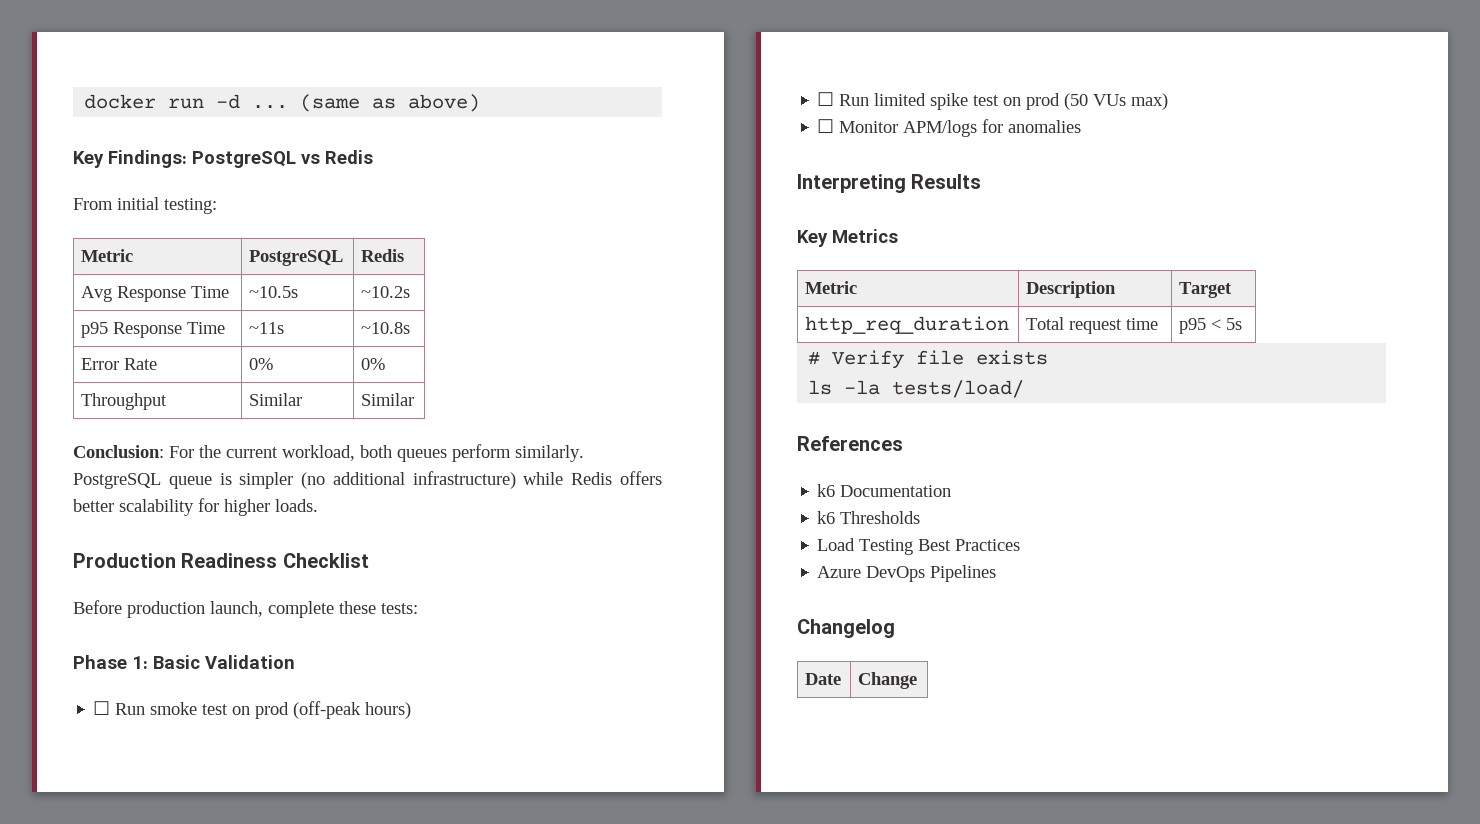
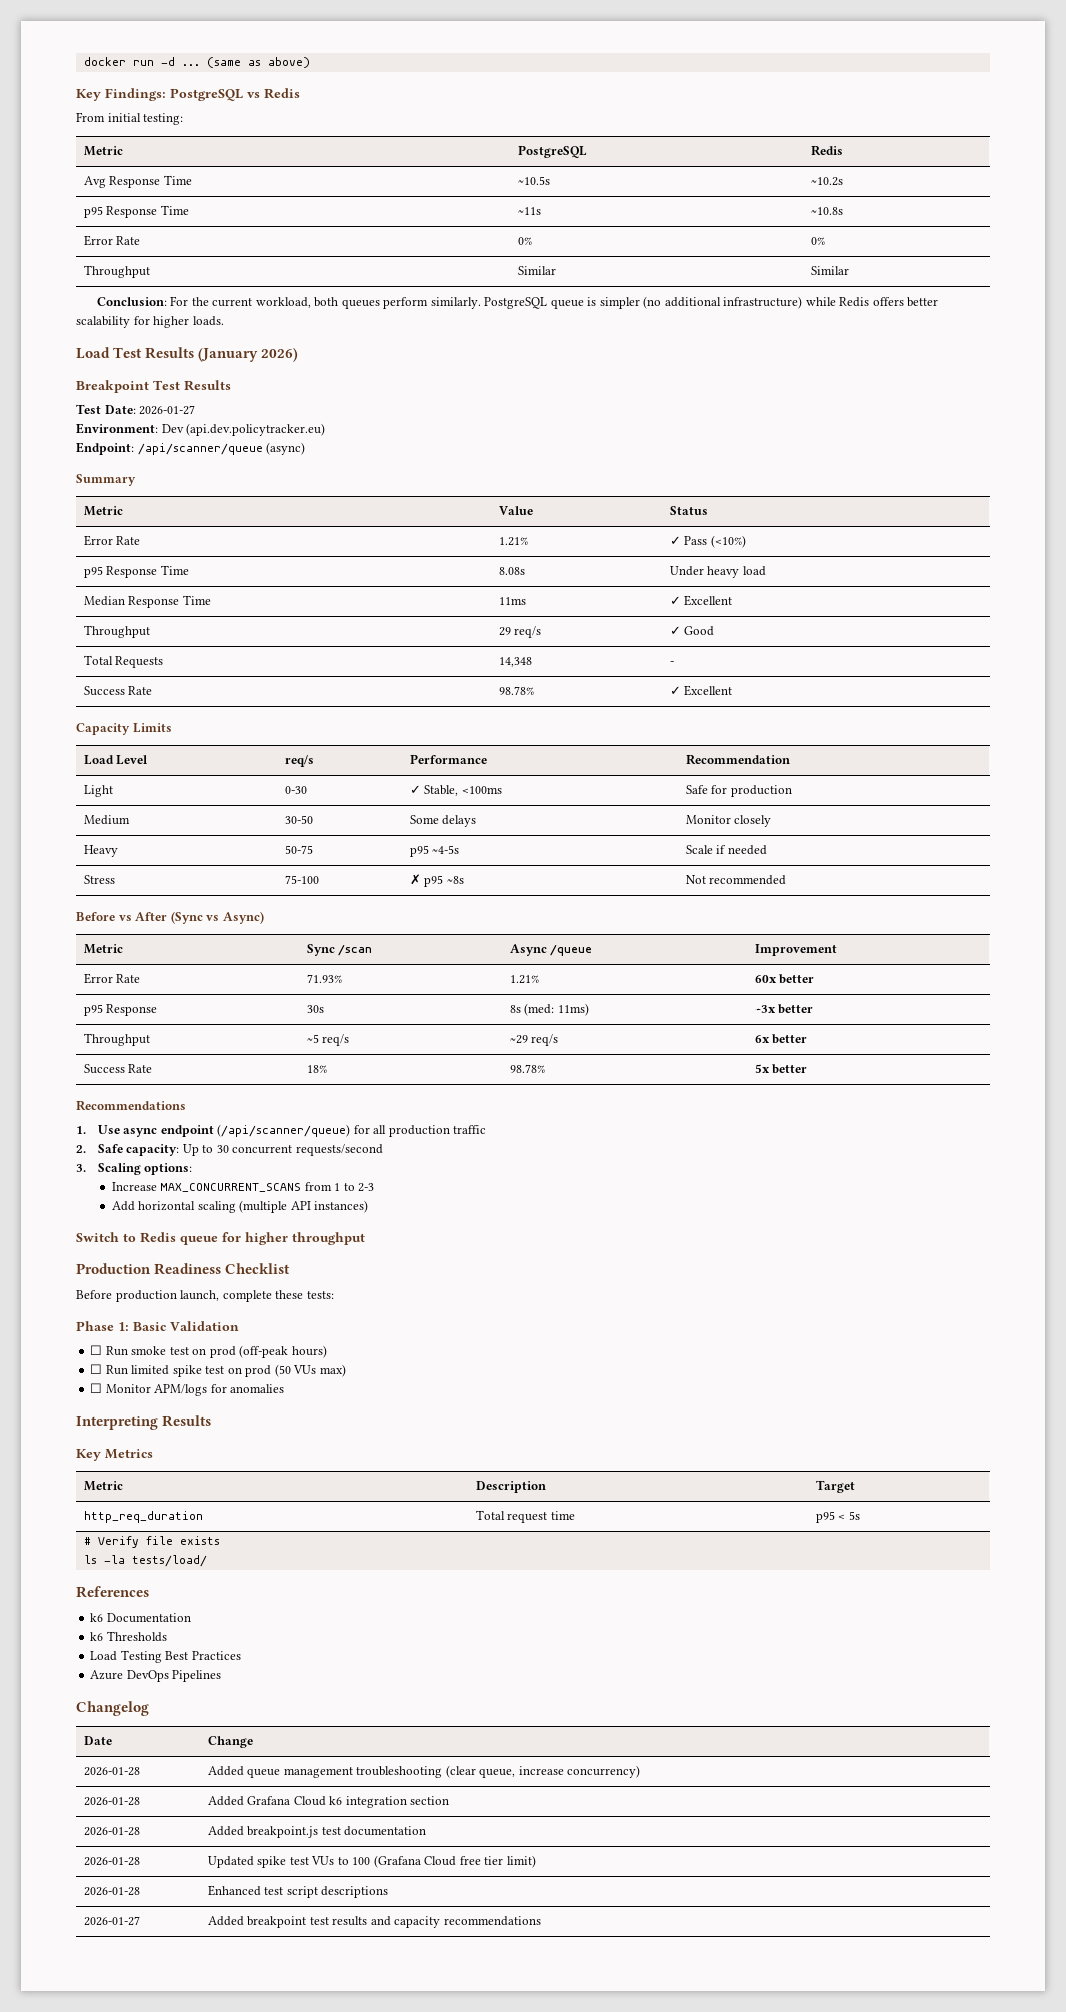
(318, 505) none -> [76,347,299,362] [76,380,231,393] [76,404,196,415] [76,423,326,436] [76,442,306,455] [76,474,136,486] [83,506,123,516] [498,506,533,515] [669,506,708,515] [83,535,141,546] [498,537,528,546] [669,535,746,548] [83,565,189,578] [498,567,525,575] [669,566,766,578] [83,595,211,608] [498,597,526,605] [669,595,733,606] [83,625,150,638] [498,626,542,638] [669,626,715,636] [83,655,164,668] [498,657,532,667] [669,661,674,665] [83,686,153,696] [498,686,534,695] [669,685,733,696] [76,723,172,735] [83,755,149,765] [284,755,314,767] [409,754,487,764] [685,754,790,765] [83,785,113,797] [284,786,307,794] [409,785,502,796] [685,785,792,797] [83,815,130,825] [284,815,313,824] [409,815,477,827] [685,815,772,827] [83,845,118,857] [284,845,313,854] [409,845,460,857] [685,845,767,855] [83,875,115,884] [284,875,319,884] [409,874,464,887] [685,875,787,885] [76,911,264,924] [83,944,123,954] [306,944,373,956] [509,944,593,956] [754,944,837,956] [83,973,141,984] [306,974,342,983] [509,975,539,984] [754,974,815,984] [83,1004,158,1016] [306,1005,324,1013] [509,1003,589,1016] [754,1004,814,1014] [83,1033,150,1046] [306,1034,350,1046] [509,1034,559,1046] [754,1034,808,1044] [83,1064,153,1074] [306,1065,327,1073] [509,1064,545,1073] [754,1064,808,1074] [76,1100,186,1111] [76,1124,487,1137] [76,1144,383,1156] [76,1163,193,1175] [111,1182,375,1192] [111,1200,369,1213] [76,1232,365,1245] // Load Test Results (January 2026) // Breakpoint Test Results // Test Date: 2026-01-27 // Environment: Dev (api.dev.policytracker.eu) // Endpoint: /api/scanner/queue (async) // Summary // Metric | Value | Status // Error Rate | 1.21% | ✓ Pass (<10%) // p95 Response Time | 8.08s | Under heavy load // Median Response Time | 11ms | ✓ Excellent // Throughput | 29 req/s | ✓ Good // Total Requests | 14,348 | - // Success Rate | 98.78% | ✓ Excellent // Capacity Limits // Load Level | req/s | Performance | Recommendation // Light | 0-30 | ✓ Stable, <100ms | Safe for production // Medium | 30-50 | Some delays | Monitor closely // Heavy | 50-75 | p95 ~4-5s | Scale if needed // Stress | 75-100 | ✗ p95 ~8s | Not recommended // Before vs After (Sync vs Async) // Metric | Sync /scan | Async /queue | Improvement // Error Rate | 71.93% | 1.21% | 60x better // p95 Response | 30s | 8s (med: 11ms) | ~3x better // Throughput | ~5 req/s | ~29 req/s | 6x better // Success Rate | 18% | 98.78% | 5x better // Recommendations // 1. Use async endpoint (/api/scanner/queue) for all production traffic // 2. Safe capacity: Up to 30 concurrent requests/second // 3. Scaling options: // Increase MAX_CONCURRENT_SCANS from 1 to 2-3 // Add horizontal scaling (multiple API instances) // Switch to Redis queue for higher throughput
(918, 680) none -> [83,1767,140,1776] [207,1765,641,1778] [83,1797,140,1806] [207,1796,450,1808] [83,1827,140,1836] [207,1826,427,1838] [83,1857,140,1866] [207,1855,536,1868] [83,1887,140,1896] [207,1885,389,1898] [83,1916,140,1926] [207,1916,541,1928] // 2026-01-28 | Added queue management troubleshooting (clear queue, increase concurrency) // 2026-01-28 | Added Grafana Cloud k6 integration section // 2026-01-28 | Added breakpoint.js test documentation // 2026-01-28 | Updated spike test VUs to 100 (Grafana Cloud free tier limit) // 2026-01-28 | Enhanced test script descriptions // 2026-01-27 | Added breakpoint test results and capacity recommendations

